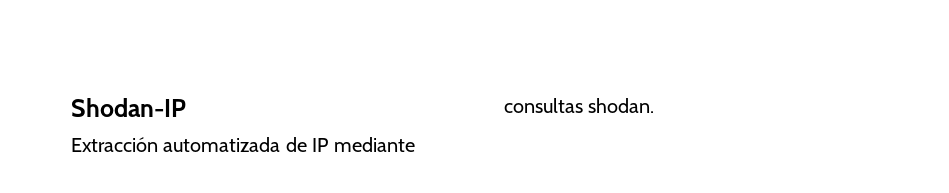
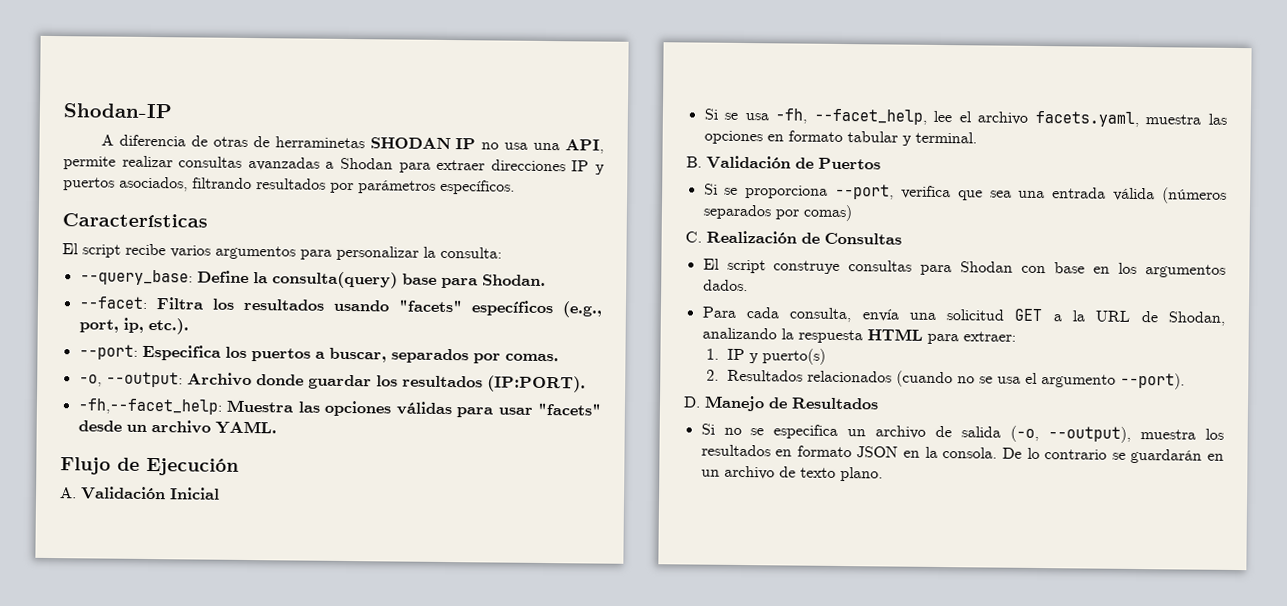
[71,137,415,152] [504,98,655,113] Extracción automatizada de IP mediante consultas shodan. -> [101,134,604,154] [63,155,606,175] [63,176,515,195] [62,213,208,228] [62,243,502,261] [79,269,546,289] [78,296,603,318] [78,317,189,335] [78,344,559,364] [78,371,586,393] [77,398,601,418] [77,420,277,435] [60,457,239,476] [59,486,220,501] [703,108,1227,128] [703,130,977,146] [686,155,881,170] [703,183,1227,204] [702,204,853,222] [685,230,902,245] [702,258,1226,278] [702,279,748,292] [701,306,1225,326] [701,327,1016,345] [705,348,827,365] [705,369,1186,390] [683,395,879,412] [700,423,1224,443] [700,444,1224,464] [700,465,883,482] A diferencia de otras de herraminetas SHODAN IP no usa una API, permite realizar consultas avanzadas a Shodan para extraer direcciones IP y puertos asociados, filtrando resultados por parámetros específicos. // Características // El script recibe varios argumentos para personalizar la consulta: // --query_base: Define la consulta(query) base para Shodan. // --facet: Filtra los resultados usando "facets" específicos (e.g., port, ip, etc.). // --port: Especifica los puertos a buscar, separados por comas. // -o, --output: Archivo donde guardar los resultados (IP:PORT). // -fh,--facet_help: Muestra las opciones válidas para usar "facets" desde un archivo YAML. // Flujo de Ejecución // A. Validación Inicial // Si se usa -fh, --facet_help, lee el archivo facets.yaml, muestra las opciones en formato tabular y terminal. // B. Validación de Puertos // Si se proporciona --port, verifica que sea una entrada válida (números separados por comas) // C. Realización de Consultas // El script construye consultas para Shodan con base en los argumentos dados. // Para cada consulta, envía una solicitud GET a la URL de Shodan, analizando la respuesta HTML para extraer: // 1. IP y puerto(s) // 2. Resultados relacionados (cuando no se usa el argumento --port). // D. Manejo de Resultados // Si no se especifica un archivo de salida (-o, --output), muestra los resultados en formato JSON en la consola. De lo contrario se guardarán en un archivo de texto plano.

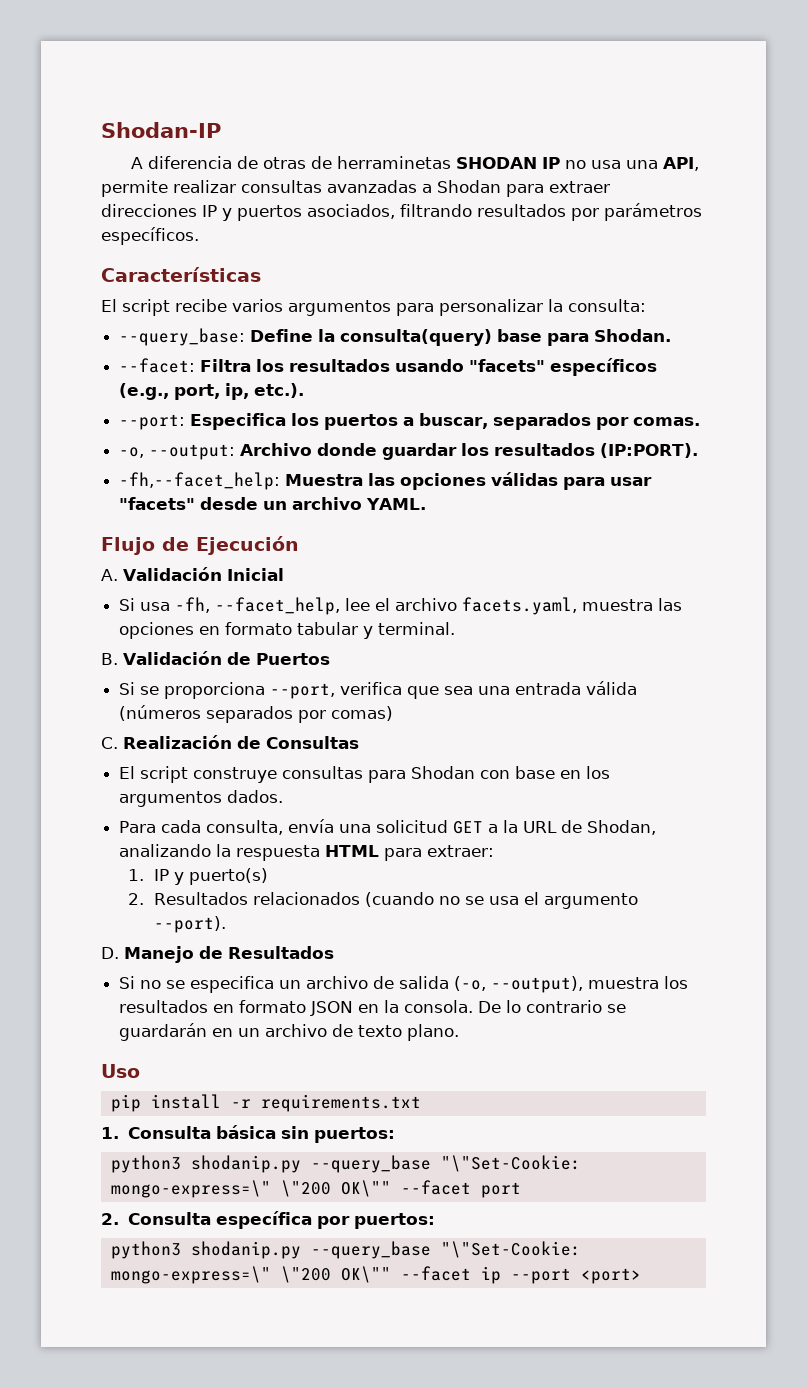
[724,112,739,120] se -> (136, 604) none
(883, 474) none -> [101,1064,140,1078] [110,1094,421,1112] [101,1125,395,1143] [110,1155,581,1173] [110,1180,521,1198] [101,1211,435,1229] [110,1241,581,1259] [110,1266,641,1284] // Uso // pip install -r requirements.txt // 1. Consulta básica sin puertos: // python3 shodanip.py --query_base "\"Set-Cookie: mongo-express=\" \"200 OK\"" --facet port // 2. Consulta específica por puertos: // python3 shodanip.py --query_base "\"Set-Cookie: mongo-express=\" \"200 OK\"" --facet ip --port <port>

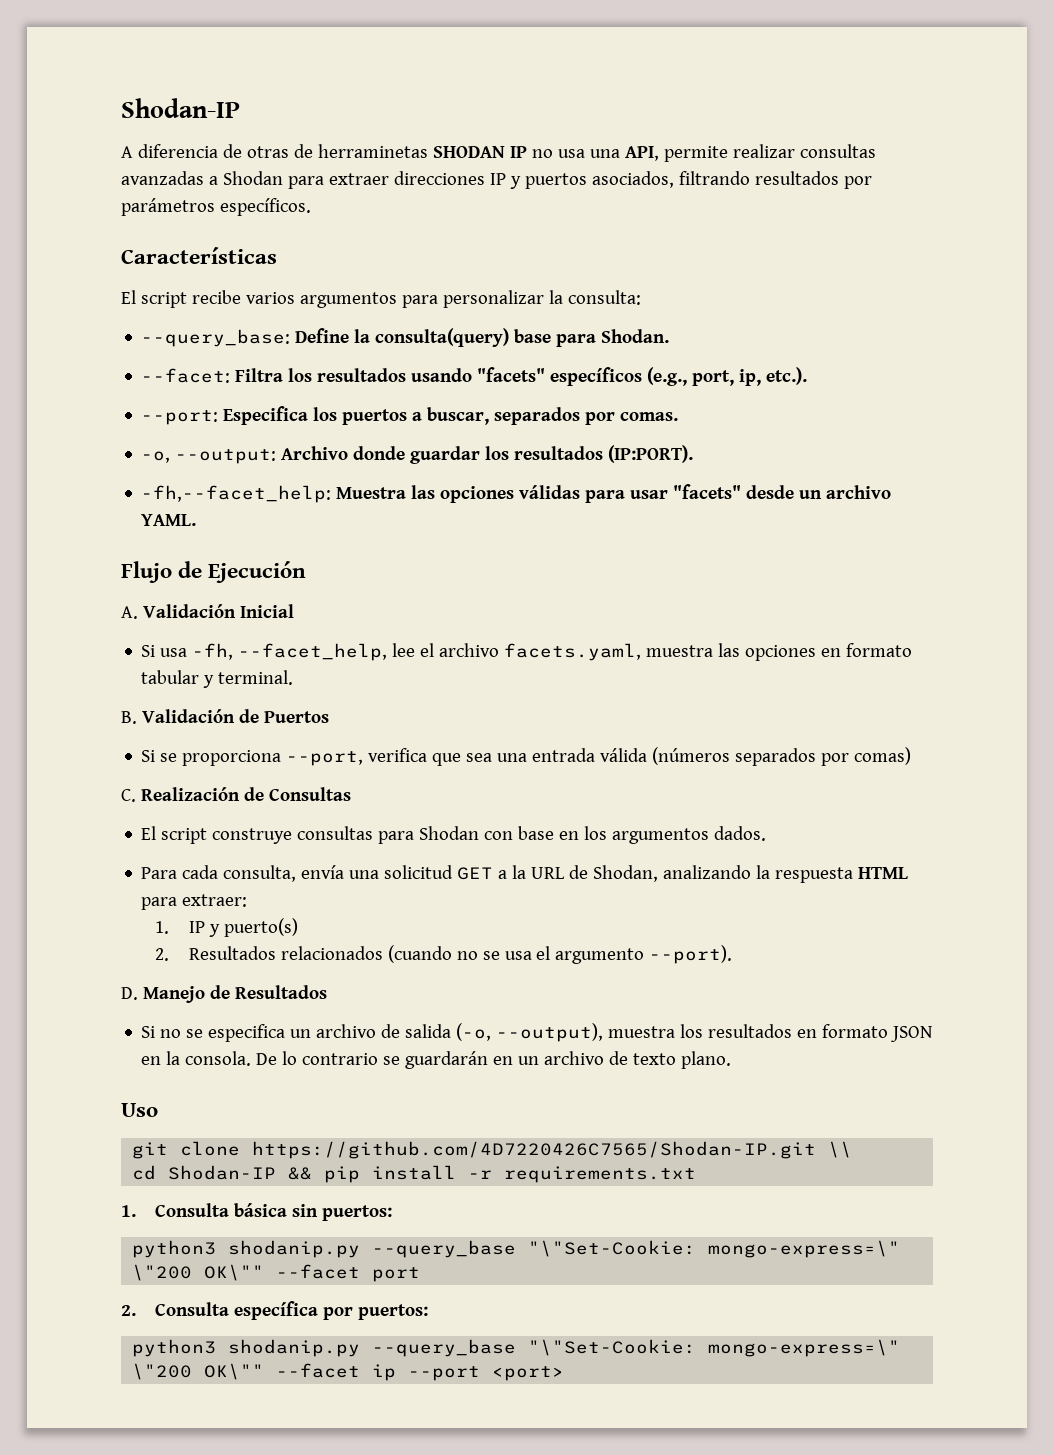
(140, 1071) none -> [132,1141,853,1159] [132,1165,313,1180] git clone https://github.com/4D7220426C7565/Shodan-IP.git \\ // cd Shodan-IP &&

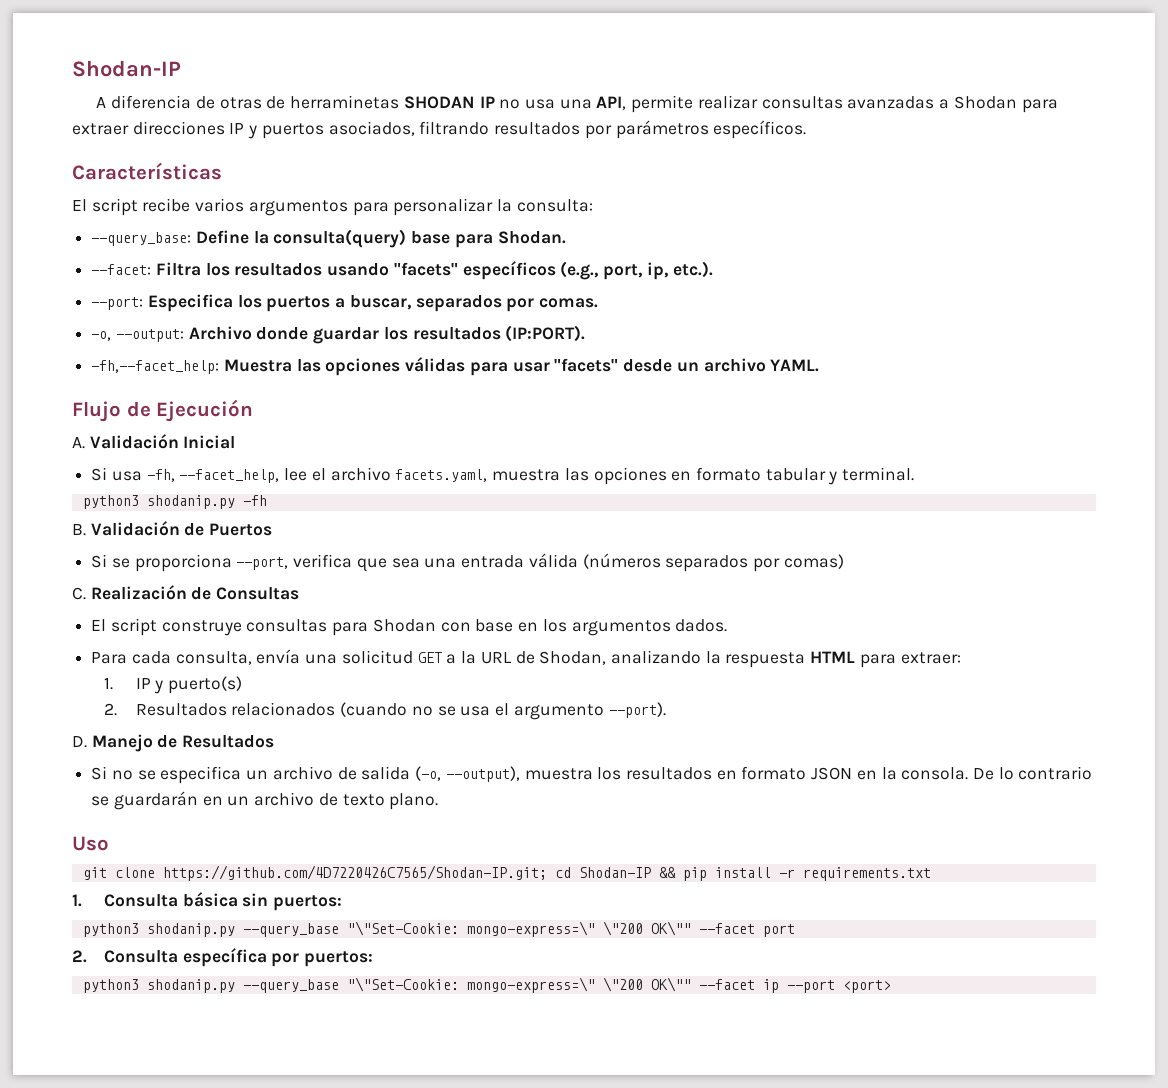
(294, 677) none -> [82,495,267,509] // python3 shodanip.py -fh
[252,1141,853,1159] https://github.com/4D7220426C7565/Shodan-IP.git \\ // -> [162,865,547,881] https://github.com/4D7220426C7565/Shodan-IP.git;

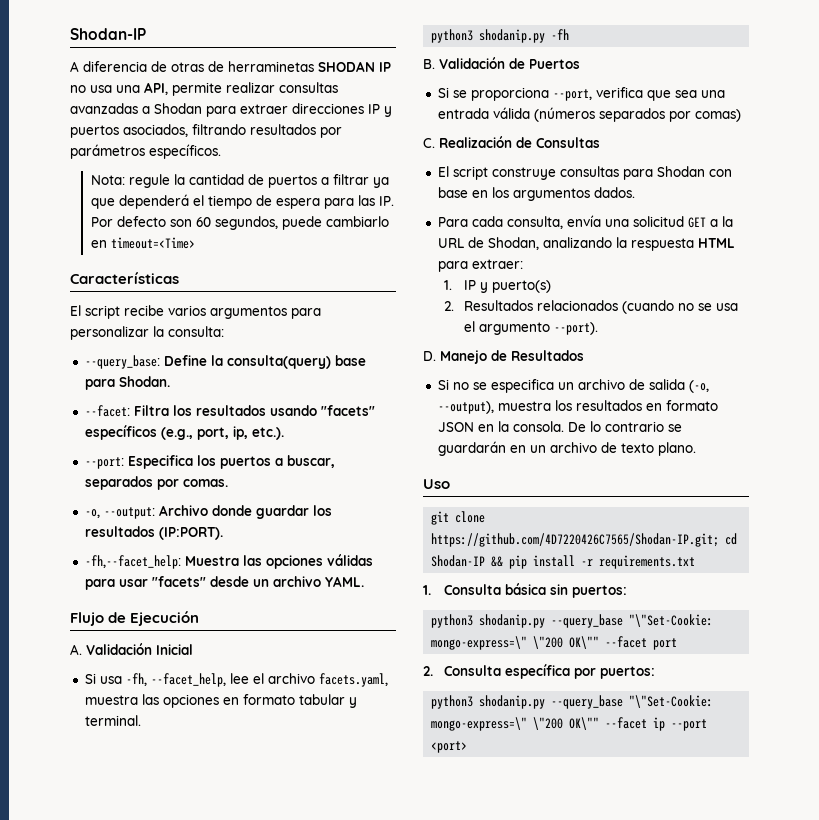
(807, 129) none -> [90,174,389,188] [90,194,394,209] [90,216,389,230] [90,237,195,249] // Nota: regule la cantidad de puertos a filtrar ya que dependerá el tiempo de espera para las IP. Por defecto son 60 segundos, puede cambiarlo en timeout=<Time>

